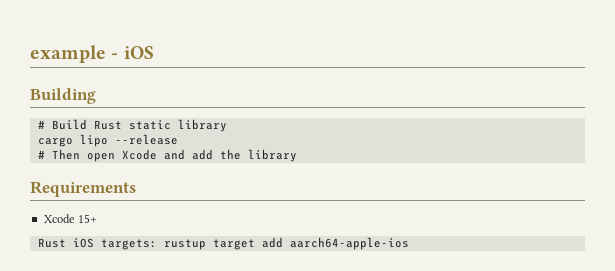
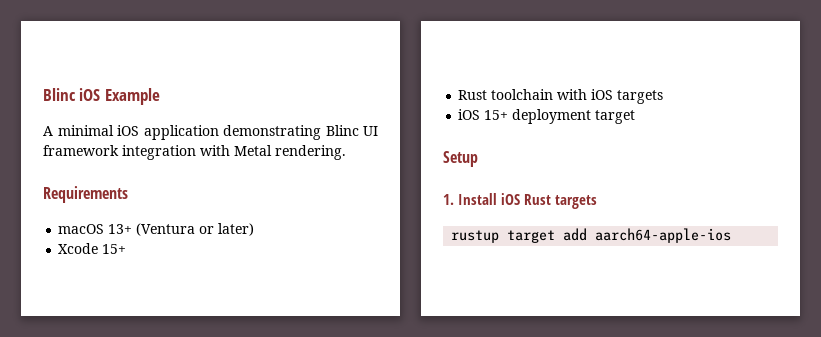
[30,45,154,63] [30,88,96,104] [37,119,227,132] [37,134,178,147] [37,149,297,162] [30,181,136,197] [43,214,98,224] [37,238,157,250] example - iOS // Building // # Build Rust static library // cargo lipo --release // # Then open Xcode and add the library // Requirements // Xcode 15+ // Rust iOS targets: -> [43,88,160,105] [43,125,378,140] [43,145,346,160] [43,186,128,203] [58,223,255,236] [58,243,127,254] [458,89,664,104] [458,109,636,124] [443,151,478,167] [443,193,598,209] Blinc iOS Example // A minimal iOS application demonstrating Blinc UI framework integration with Metal rendering. // Requirements // macOS 13+ (Ventura or later) // Xcode 15+ // Rust toolchain with iOS targets // iOS 15+ deployment target // Setup // 1. Install iOS Rust targets //

